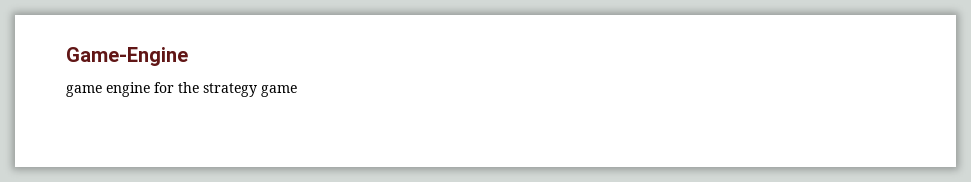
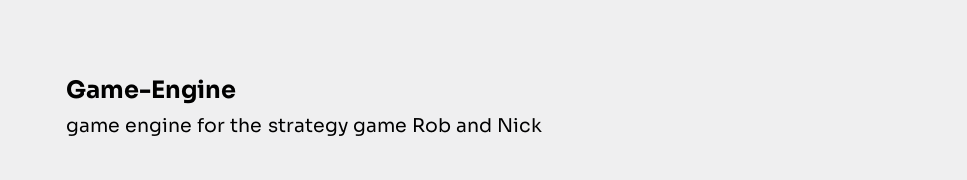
(297, 91) none -> [411,117,543,133] Rob and Nick

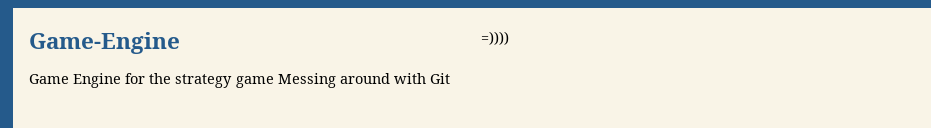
[66,117,193,136] game engine -> [29,73,122,88] Game Engine
[411,117,543,133] Rob and Nick -> [277,73,450,88] [481,31,509,45] Messing around with Git =))))

